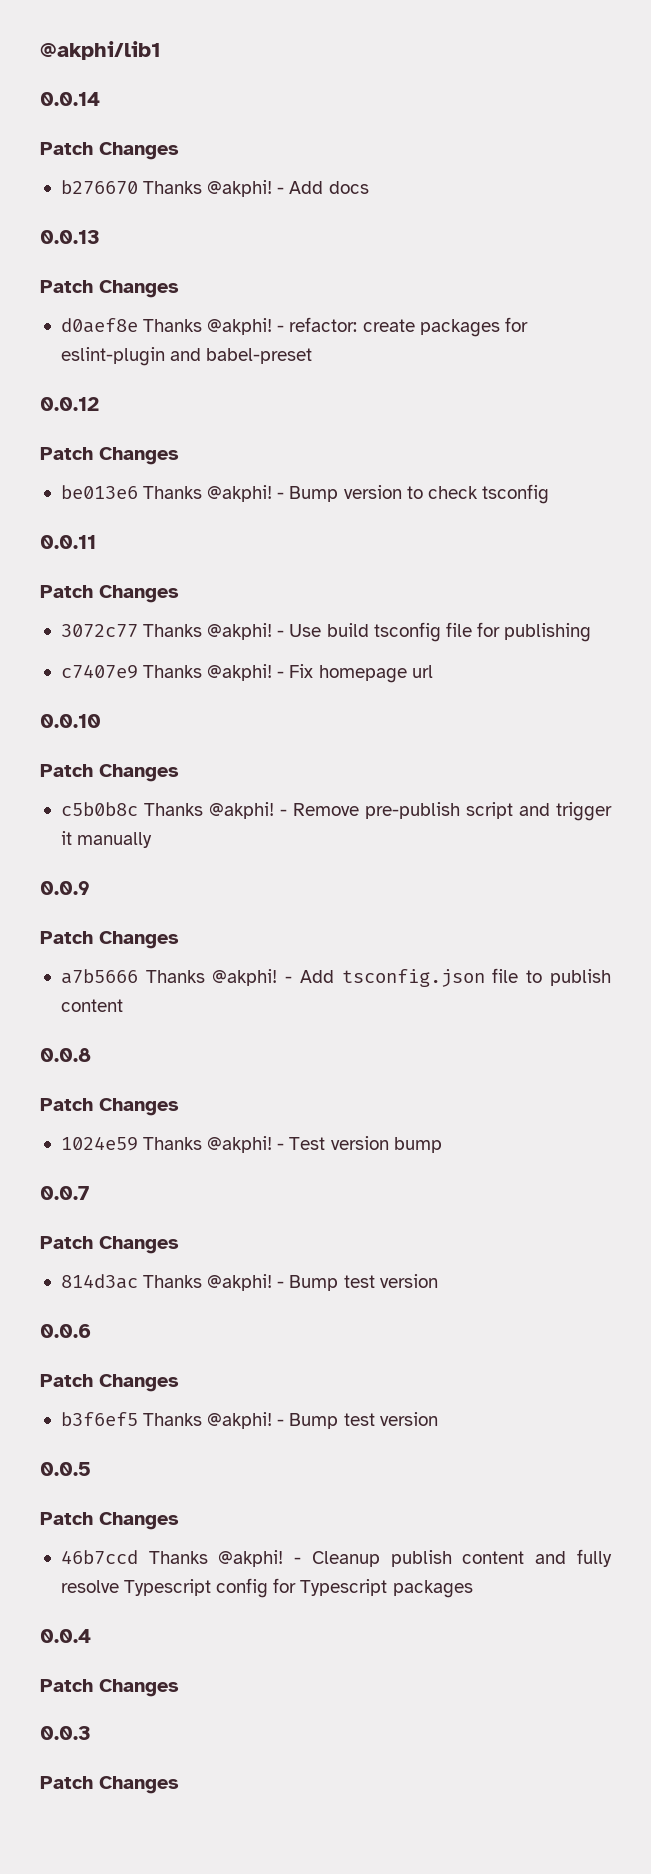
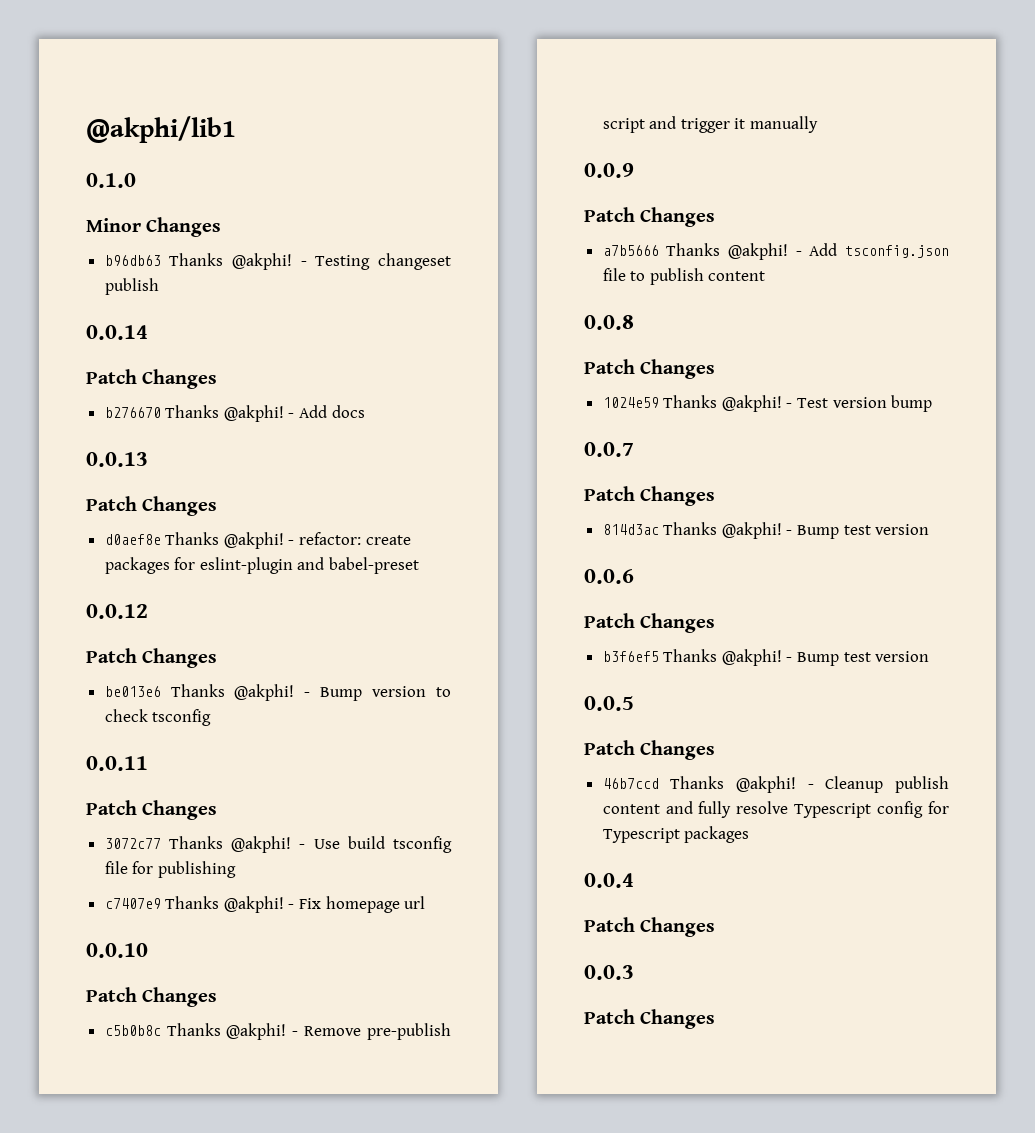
(161, 50) none -> [86,173,136,188] [86,217,222,237] [104,253,452,270] [104,278,159,295] // 0.1.0 // Minor Changes // b96db63 Thanks @akphi! - Testing changeset publish

